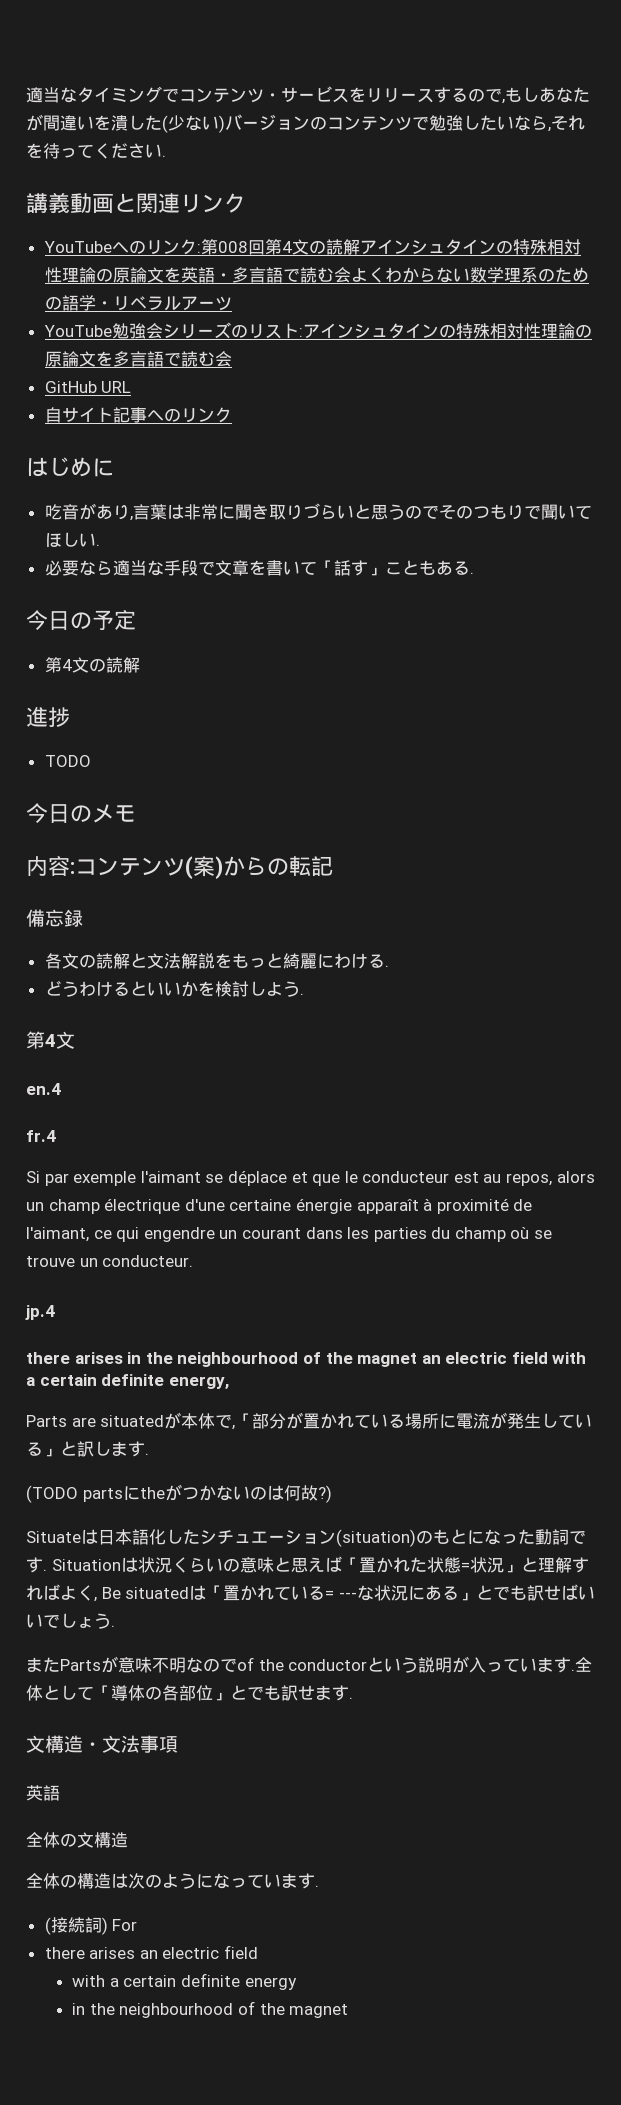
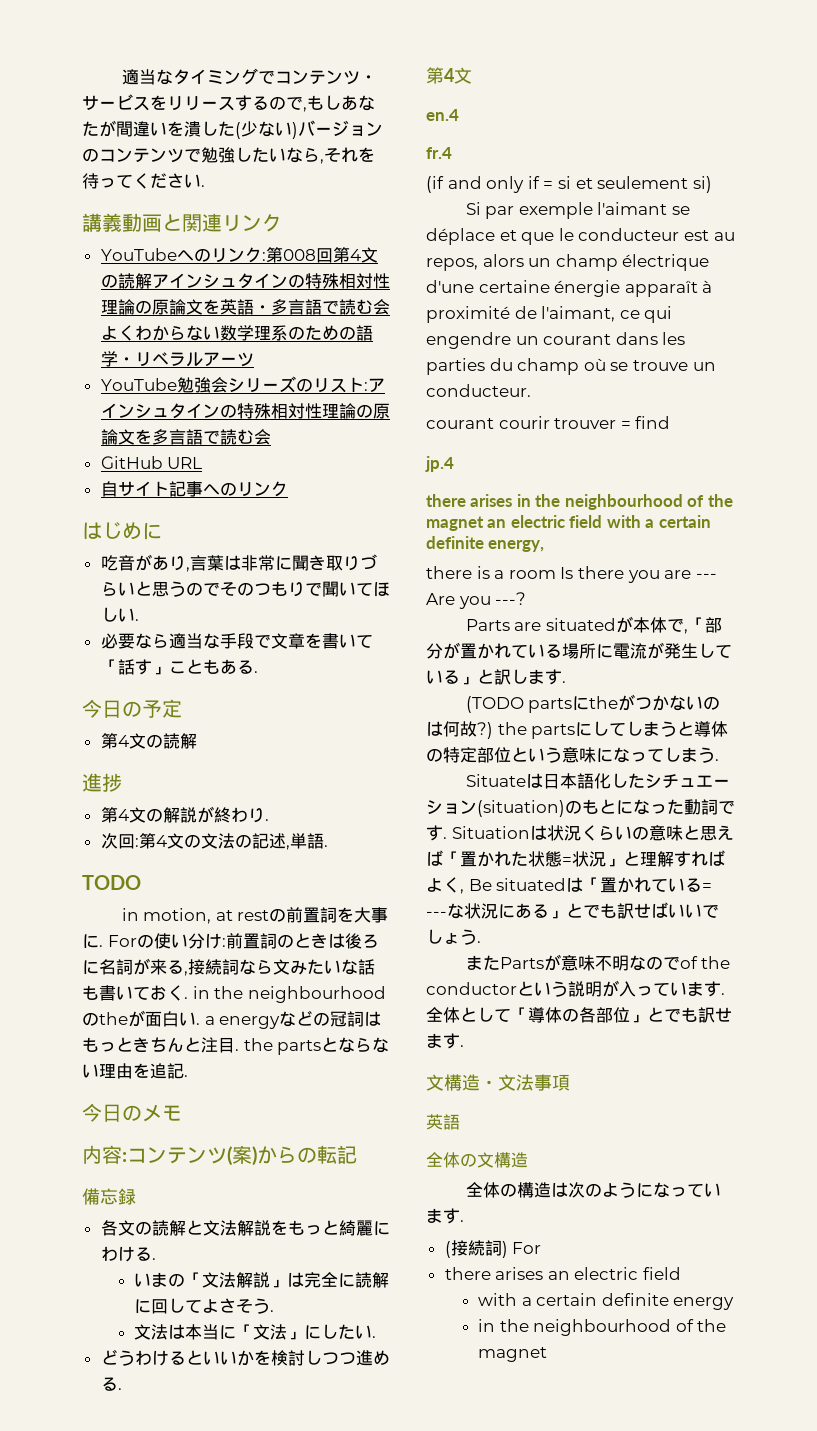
[44,755,91,767] TODO -> [100,806,269,823] [100,833,328,850] [82,875,141,890] [121,907,389,924] [82,933,379,949] [82,958,375,976] [82,985,386,1003] [82,1010,382,1029] [82,1037,390,1055] [82,1063,188,1079] 第4文の解説が終わり. // 次回:第4文の文法の記述,単語. // TODO // in motion, at restの前置詞を大事に. Forの使い分け:前置詞のときは後ろに名詞が来る,接続詞なら文みたいな話も書いておく. in the neighbourhoodのtheが面白い. a energyなどの冠詞はもっときちんと注目. the partsとならない理由を追記.
(389, 966) none -> [134,1272,390,1288] [134,1298,275,1314] [134,1324,377,1340] // いまの「文法解説」は完全に読解に回してよさそう. // 文法は本当に「文法」にしたい.
[265,981,300,997] よう -> [321,1350,390,1366] [100,1377,118,1391] つつ進める
(56, 1136) none -> [426,176,712,193] // (if and only if = si et seulement si)
(194, 1261) none -> [426,416,671,429] // courant courir trouver = find
(229, 1382) none -> [426,566,717,583] [426,592,527,609] // there is a room Is there you are --- Are you ---?
(332, 1494) none -> [497,721,729,739] [426,747,719,763] the partsにしてしまうと導体の特定部位という意味になってしまう.

